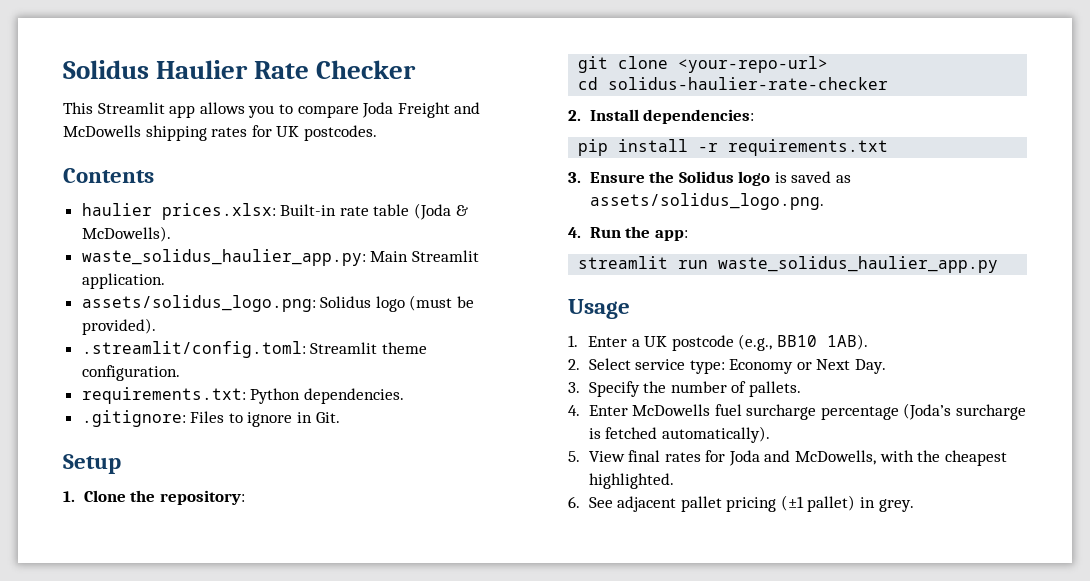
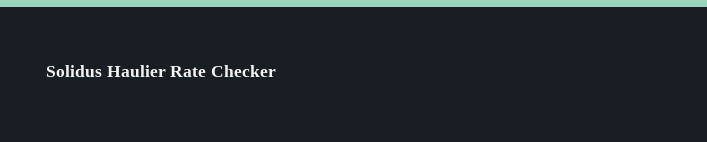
[63,102,481,118] [63,125,377,141] [63,168,154,183] [81,203,468,220] [81,226,171,242] [81,249,479,266] [81,273,165,289] [81,295,475,312] [81,318,156,335] [81,341,427,358] [81,365,180,381] [81,387,404,404] [81,410,340,427] [63,454,121,474] [63,490,245,505] [578,56,829,73] [578,77,889,90] [568,109,755,124] [578,139,889,156] [568,171,852,186] [589,193,824,210] [568,226,688,241] [578,256,999,273] [568,299,630,319] [568,334,868,351] [568,358,887,374] [568,381,801,397] [568,403,1027,420] [588,426,770,443] [568,450,1007,466] [588,473,674,489] [568,495,914,512] // This Streamlit app allows you to compare Joda Freight and McDowells shipping rates for UK postcodes. // Contents // haulier prices.xlsx: Built-in rate table (Joda & McDowells). // waste_solidus_haulier_app.py: Main Streamlit application. // assets/solidus_logo.png: Solidus logo (must be provided). // .streamlit/config.toml: Streamlit theme configuration. // requirements.txt: Python dependencies. // .gitignore: Files to ignore in Git. // Setup // 1. Clone the repository: // git clone <your-repo-url> // cd solidus-haulier-rate-checker // 2. Install dependencies: // pip install -r requirements.txt // 3. Ensure the Solidus logo is saved as assets/solidus_logo.png. // 4. Run the app: // streamlit run waste_solidus_haulier_app.py // Usage // 1. Enter a UK postcode (e.g., BB10 1AB). // 2. Select service type: Economy or Next Day. // 3. Specify the number of pallets. // 4. Enter McDowells fuel surcharge percentage (Joda’s surcharge is fetched automatically). // 5. View final rates for Joda and McDowells, with the cheapest highlighted. // 6. See adjacent pallet pricing (±1 pallet) in grey. -> (277, 71) none

